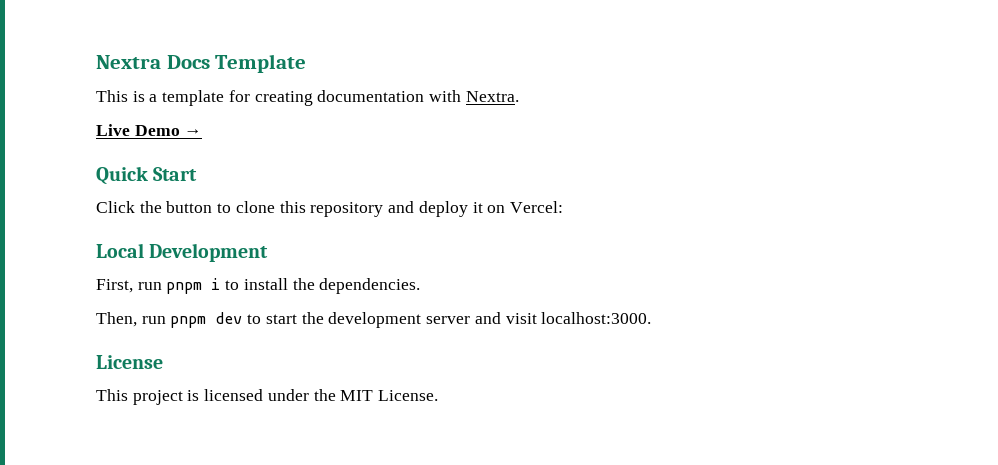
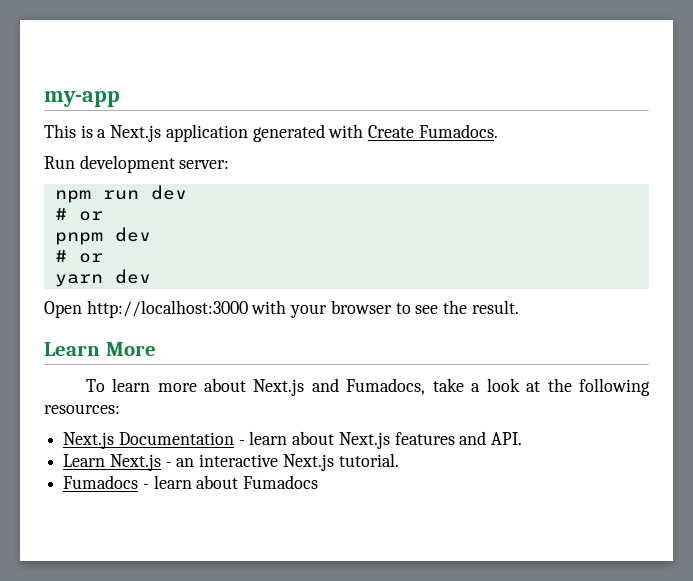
[96,54,307,73] Nextra Docs Template -> [44,91,120,107] my-app
[162,90,519,106] [96,124,203,136] [96,166,198,185] [96,201,563,217] [96,243,269,262] [96,278,421,294] [96,312,652,328] [96,355,163,369] [96,389,439,405] template for creating documentation with Nextra. // Live Demo → // Quick Start // Click the button to clone this repository and deploy it on Vercel: // Local Development // First, run pnpm i to install the dependencies. // Then, run pnpm dev to start the development server and visit localhost:3000. // License // This project is licensed under the MIT License. -> [110,124,498,142] [44,155,230,173] [54,185,187,203] [54,208,103,221] [54,227,151,245] [54,250,103,263] [54,269,151,287] [44,300,519,318] [44,342,156,356] [85,378,650,396] [44,404,120,414] [63,431,523,449] [63,453,399,471] [63,475,319,489] Next.js application generated with Create Fumadocs. // Run development server: // npm run dev // # or // pnpm dev // # or // yarn dev // Open http://localhost:3000 with your browser to see the result. // Learn More // To learn more about Next.js and Fumadocs, take a look at the following resources: // Next.js Documentation - learn about Next.js features and API. // Learn Next.js - an interactive Next.js tutorial. // Fumadocs - learn about Fumadocs

